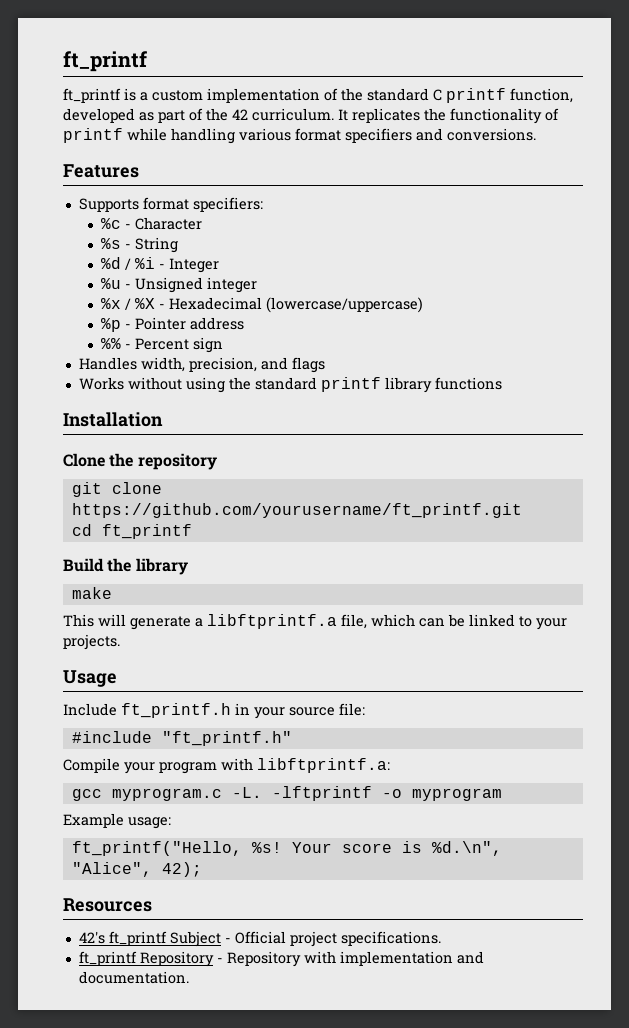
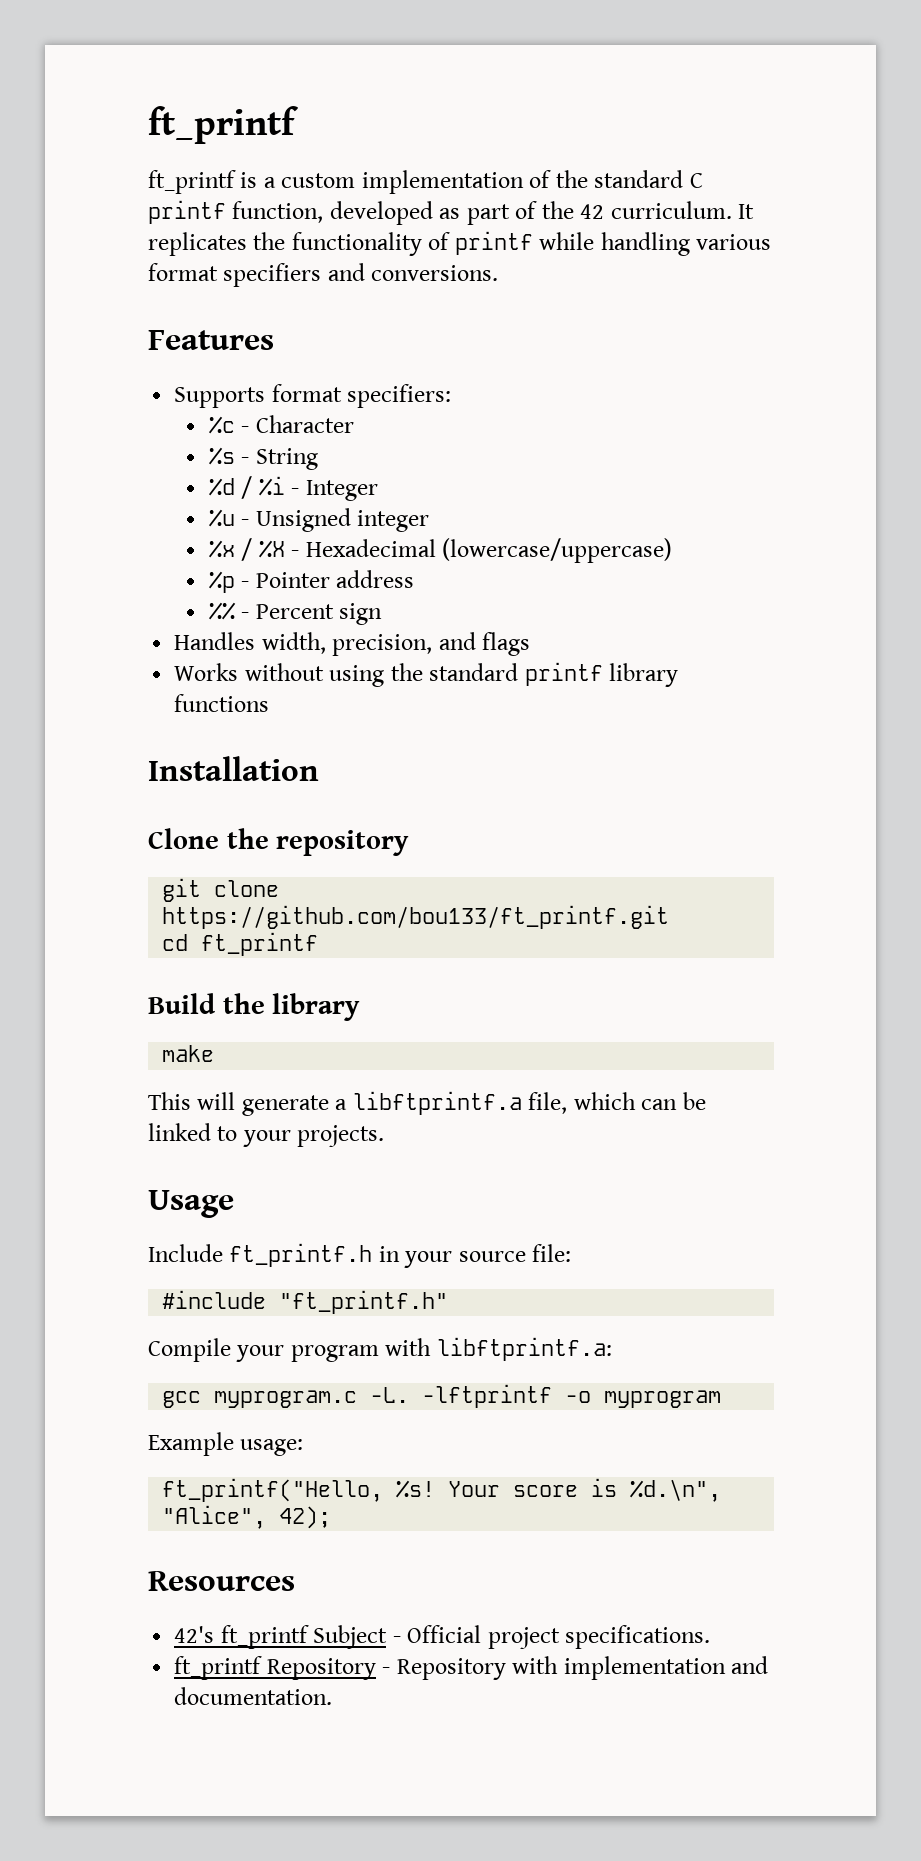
[71,503,522,518] https://github.com/yourusername/ft_printf.git -> [162,905,670,929] https://github.com/bou133/ft_printf.git

